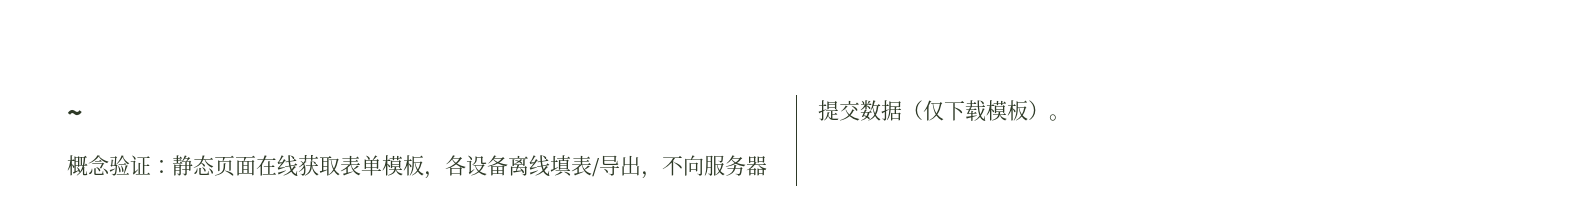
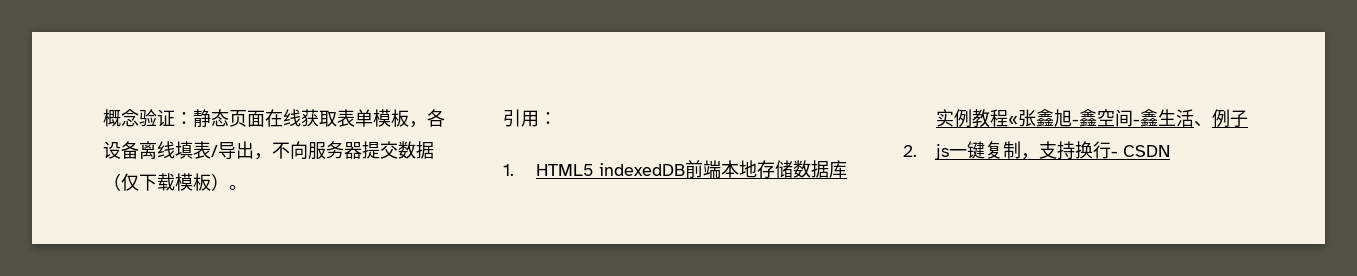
[67,109,83,122] ~ // -> (103, 118) none
(1070, 117) none -> [503,109,557,127] [503,160,848,178] [936,109,1249,128] [903,141,1171,160] // 引用： // 1. HTML5 indexedDB前端本地存储数据库实例教程«张鑫旭-鑫空间-鑫生活、例子 // 2. js一键复制，支持换行- CSDN

